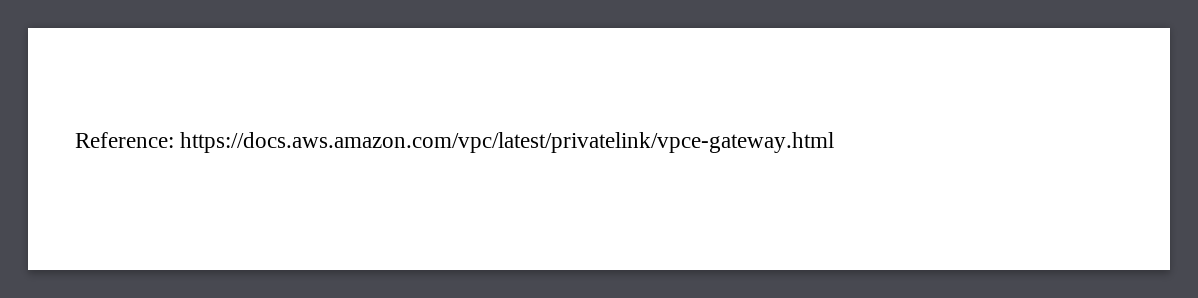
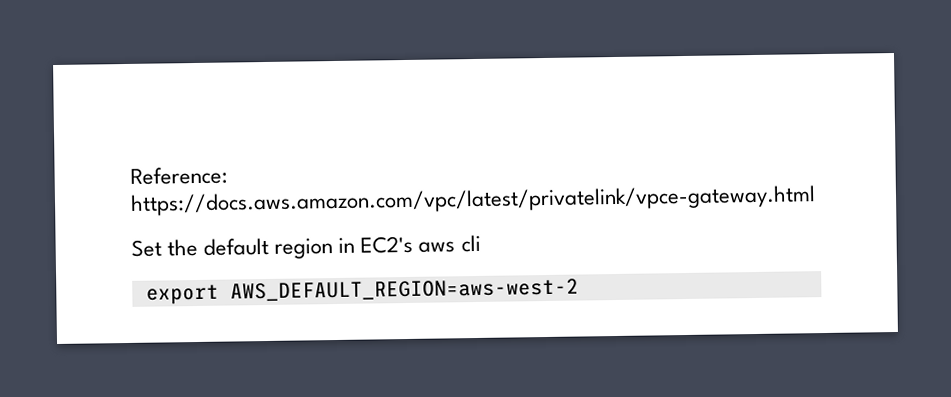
(835, 142) none -> [131,234,481,259] [145,278,579,305] // Set the default region in EC2's aws cli // export AWS_DEFAULT_REGION=aws-west-2

